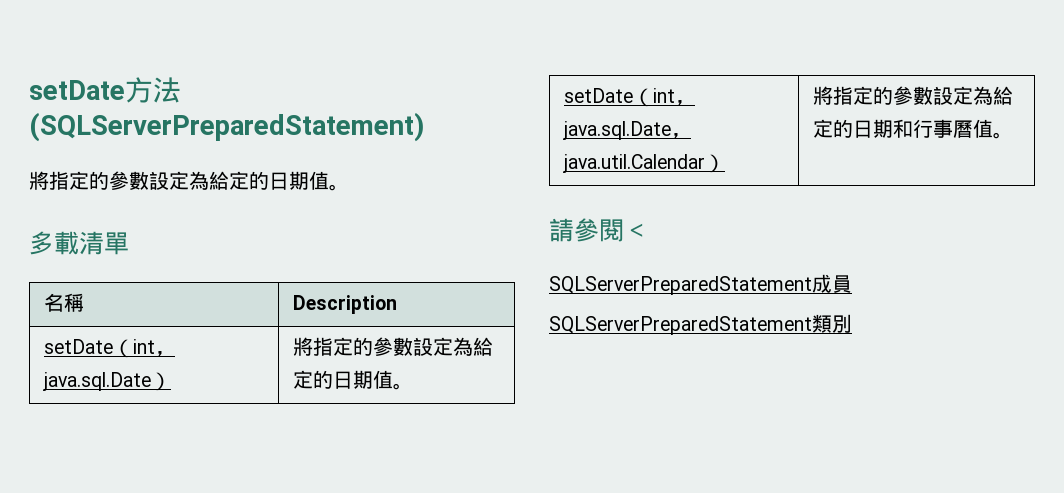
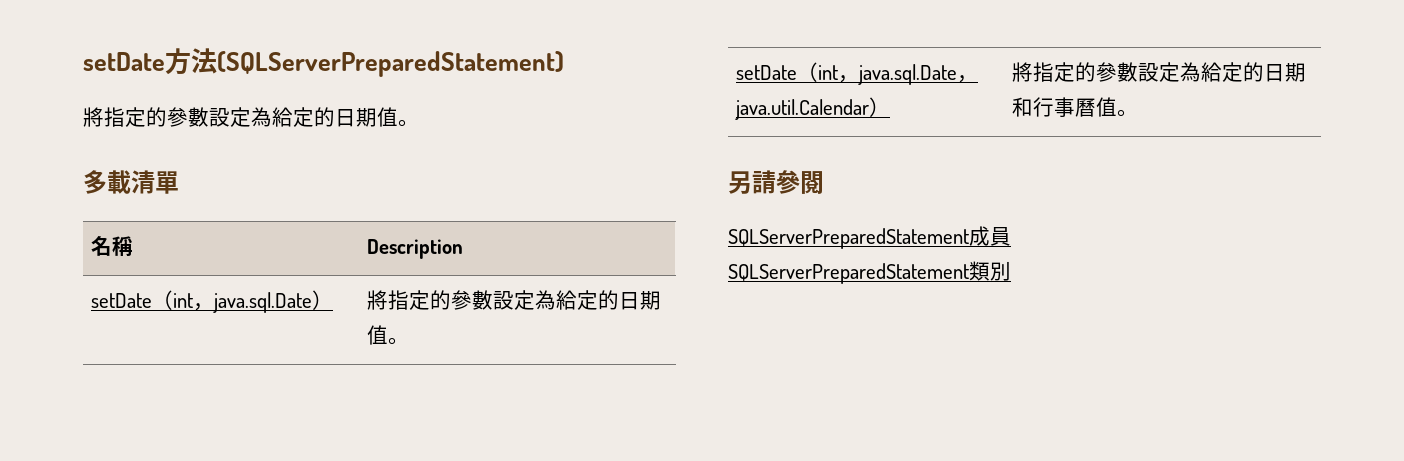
(1014, 135) none -> [728,171,752,194] 另
[624,223,649,239] ＜ -> (824, 182) none

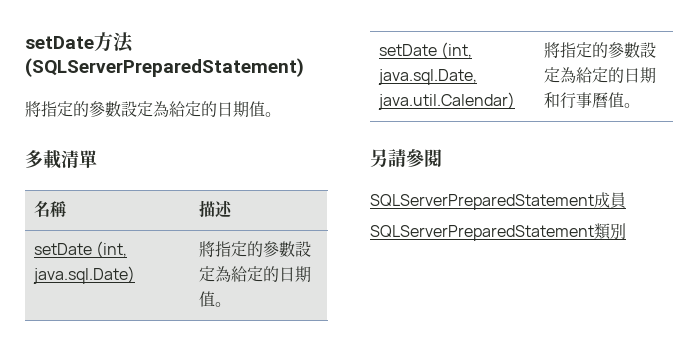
[367,239,464,259] [91,290,334,313] Description // setDate（int，java.sql.Date） -> [198,200,232,218] [33,241,128,258] [32,266,135,284] 描述 // setDate (int, java.sql.Date)
[797,62,979,85] [735,97,891,120] （int，java.sql.Date，java.util.Calendar） -> [441,42,473,59] [377,69,477,85] [377,92,515,110] (int, java.sql.Date, java.util.Calendar)

